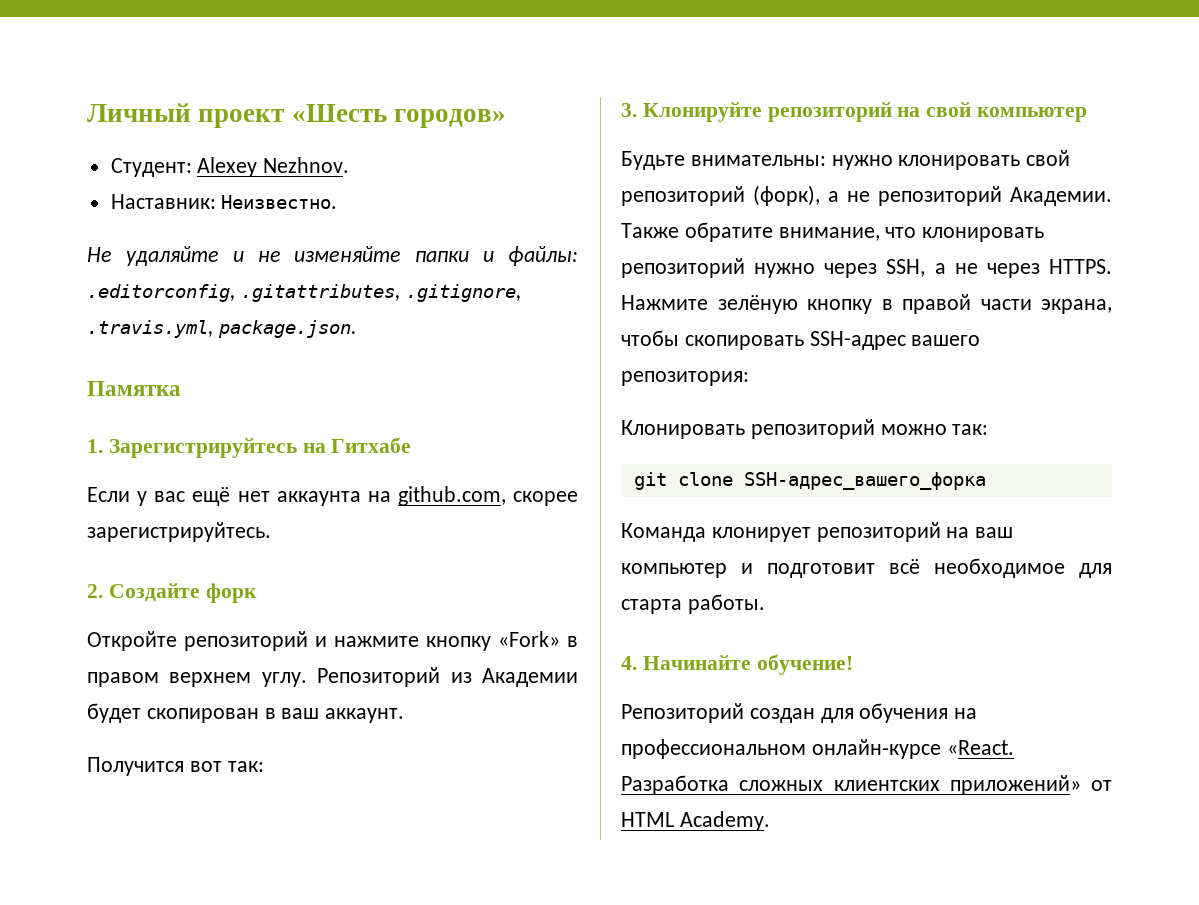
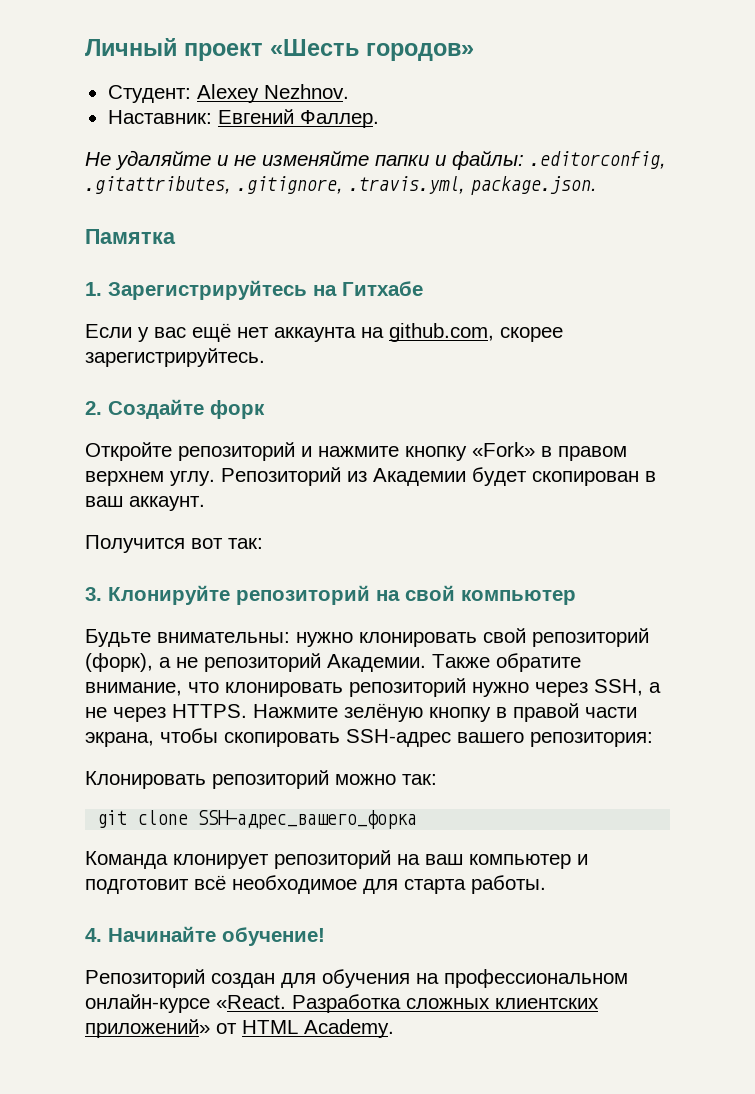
[221,195,338,209] Неизвестно. -> [217,109,379,128] Евгений Фаллер.

